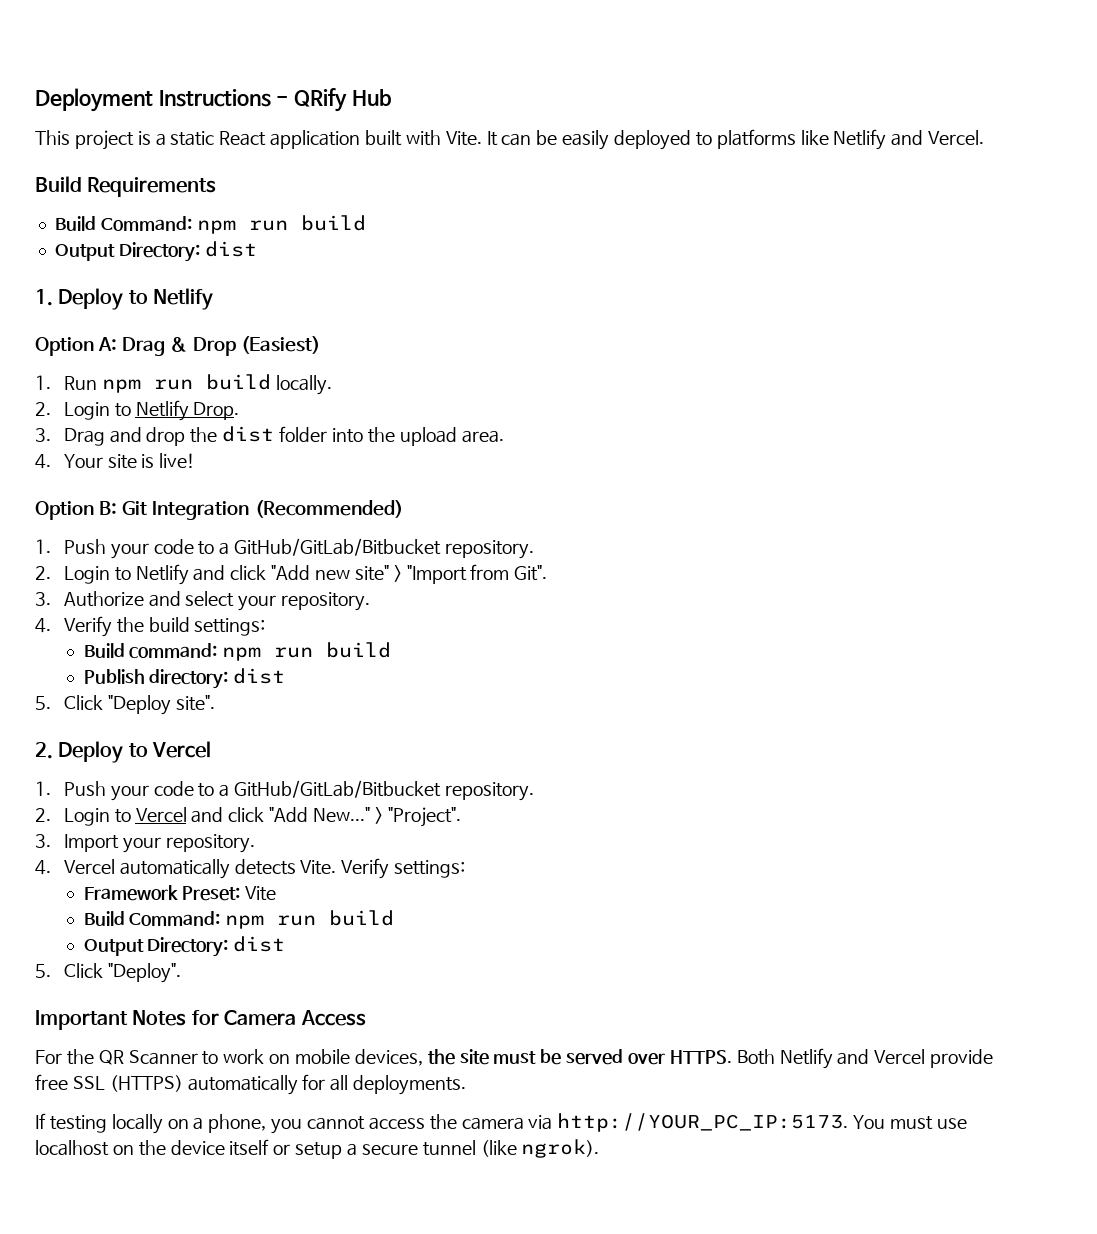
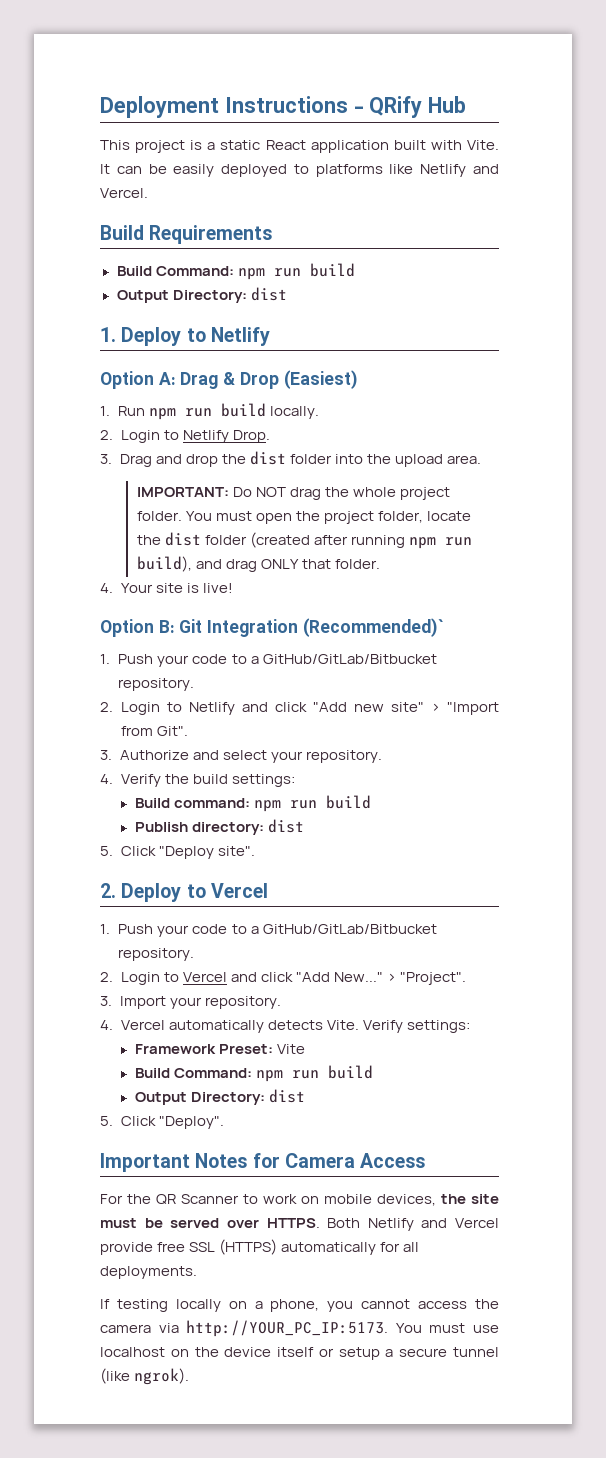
(504, 436) none -> [136,487,451,500] [136,511,472,524] [136,532,473,549] [136,556,380,572] // IMPORTANT: Do NOT drag the whole project folder. You must open the project folder, locate the dist folder (created after running npm run build), and drag ONLY that folder.
[254,500,403,518] (Recommended) -> [302,618,444,637] (Recommended)`

